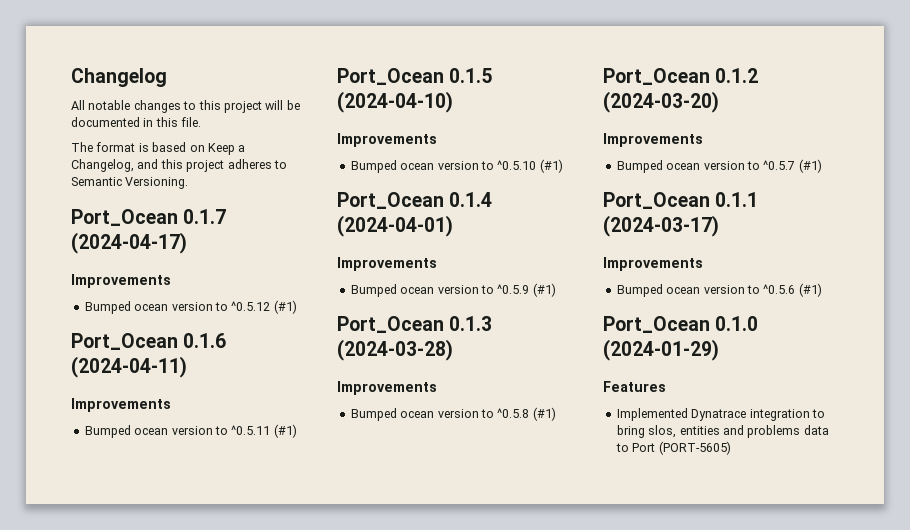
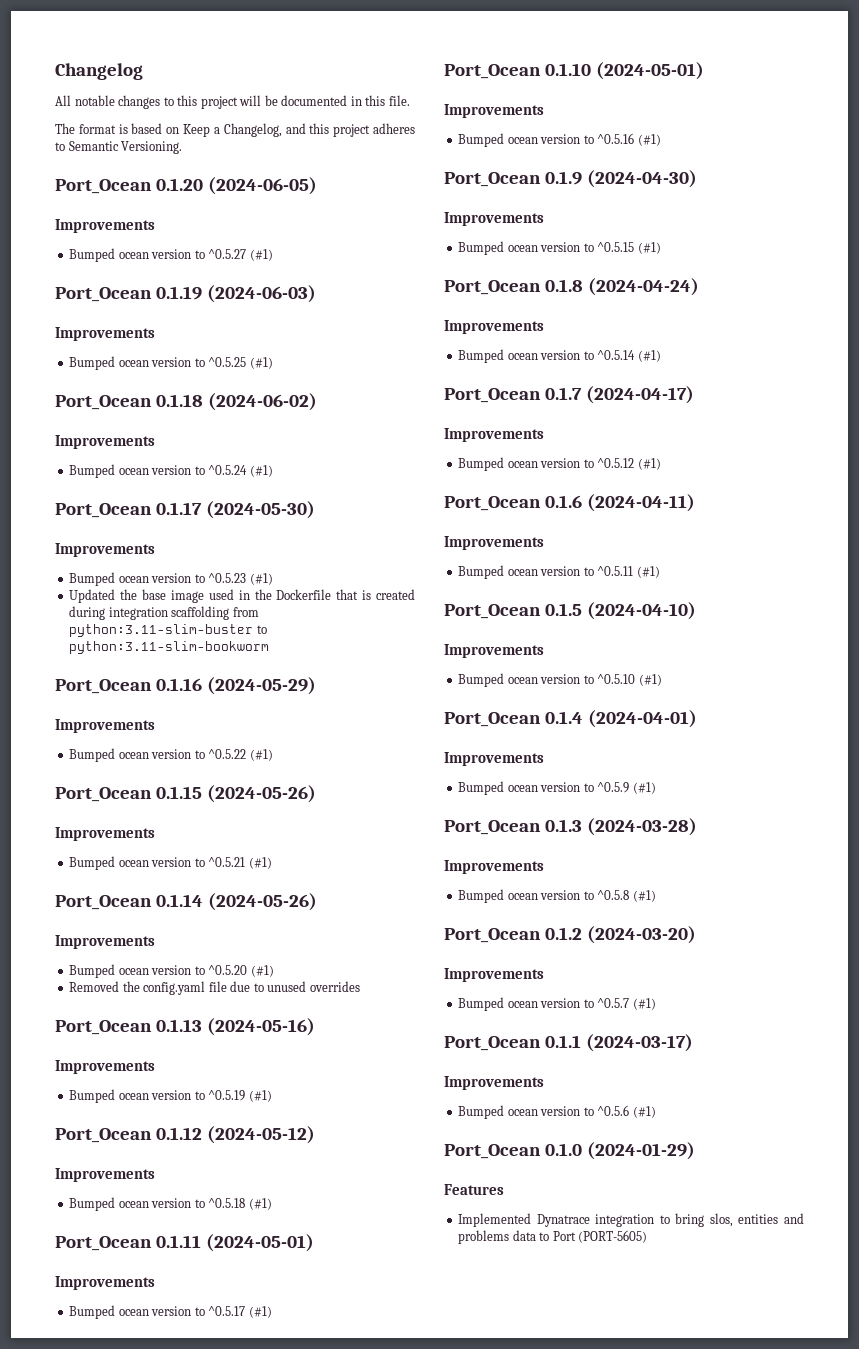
(189, 183) none -> [55,177,317,195] [55,219,155,233] [69,248,273,262] [55,285,316,303] [55,327,155,341] [69,356,273,370] [55,393,317,411] [55,435,155,449] [69,464,273,478] [55,501,315,519] [55,543,155,557] [69,572,273,586] [69,589,415,603] [69,606,259,620] [69,624,267,637] [69,641,270,654] [55,677,316,695] [55,719,155,733] [69,748,273,762] [55,785,316,803] [55,827,155,841] [69,856,272,870] [55,893,317,911] [55,935,155,949] [69,964,274,978] [69,981,360,995] [55,1018,315,1036] [55,1060,155,1074] [69,1089,272,1103] [55,1126,315,1144] [55,1168,155,1182] [69,1197,272,1211] [55,1234,314,1252] [55,1276,155,1290] [69,1305,272,1319] [444,62,704,80] [444,104,544,118] [458,133,661,147] [444,170,697,188] [444,212,544,226] [458,241,661,255] [444,278,699,296] [444,320,544,334] [458,349,661,363] // Port_Ocean 0.1.20 (2024-06-05) // Improvements // Bumped ocean version to ^0.5.27 (#1) // Port_Ocean 0.1.19 (2024-06-03) // Improvements // Bumped ocean version to ^0.5.25 (#1) // Port_Ocean 0.1.18 (2024-06-02) // Improvements // Bumped ocean version to ^0.5.24 (#1) // Port_Ocean 0.1.17 (2024-05-30) // Improvements // Bumped ocean version to ^0.5.23 (#1) // Updated the base image used in the Dockerfile that is created during integration scaffolding from python:3.11-slim-buster to python:3.11-slim-bookworm // Port_Ocean 0.1.16 (2024-05-29) // Improvements // Bumped ocean version to ^0.5.22 (#1) // Port_Ocean 0.1.15 (2024-05-26) // Improvements // Bumped ocean version to ^0.5.21 (#1) // Port_Ocean 0.1.14 (2024-05-26) // Improvements // Bumped ocean version to ^0.5.20 (#1) // Removed the config.yaml file due to unused overrides // Port_Ocean 0.1.13 (2024-05-16) // Improvements // Bumped ocean version to ^0.5.19 (#1) // Port_Ocean 0.1.12 (2024-05-12) // Improvements // Bumped ocean version to ^0.5.18 (#1) // Port_Ocean 0.1.11 (2024-05-01) // Improvements // Bumped ocean version to ^0.5.17 (#1) // Port_Ocean 0.1.10 (2024-05-01) // Improvements // Bumped ocean version to ^0.5.16 (#1) // Port_Ocean 0.1.9 (2024-04-30) // Improvements // Bumped ocean version to ^0.5.15 (#1) // Port_Ocean 0.1.8 (2024-04-24) // Improvements // Bumped ocean version to ^0.5.14 (#1)

